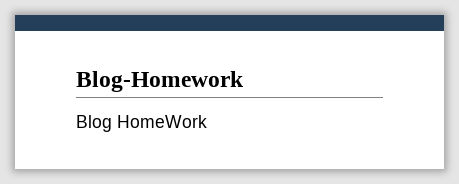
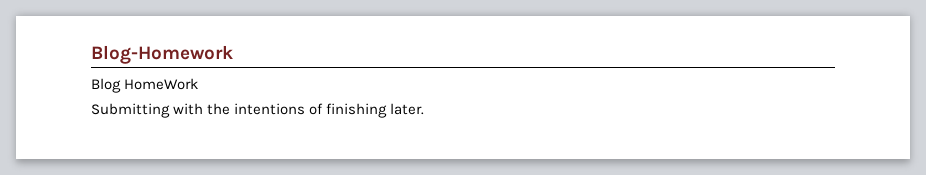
(207, 121) none -> [91,103,425,118] // Submitting with the intentions of finishing later.

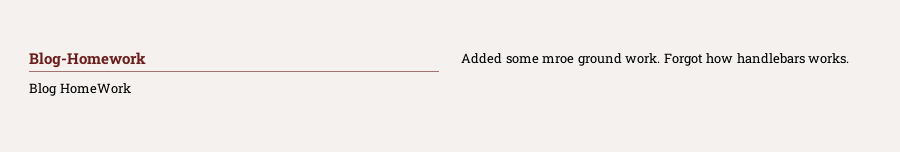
[91,103,425,118] Submitting with the intentions of finishing later. -> [461,53,850,66] Added some mroe ground work. Forgot how handlebars works.

